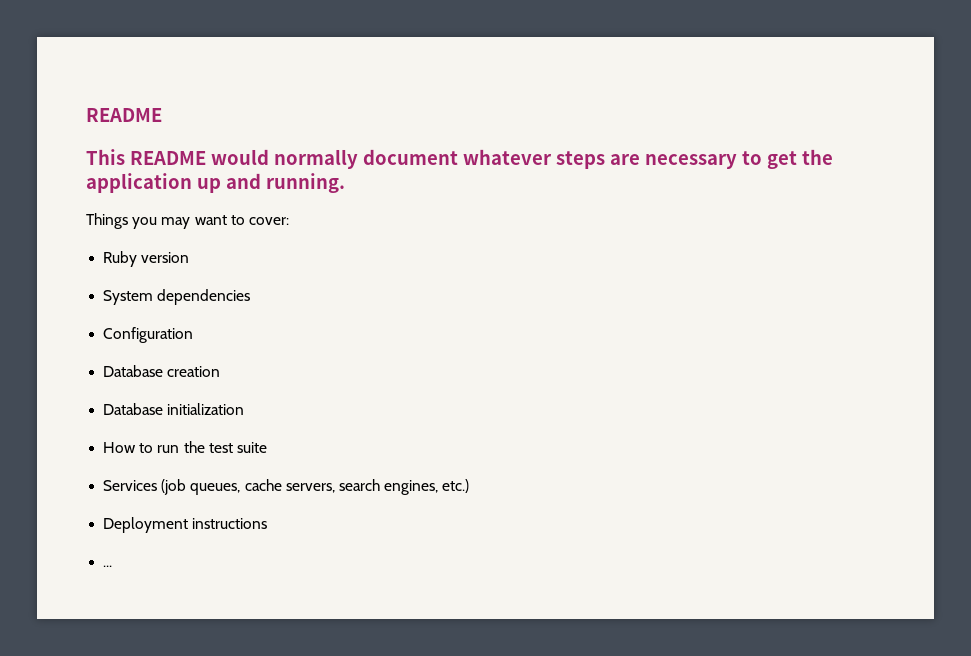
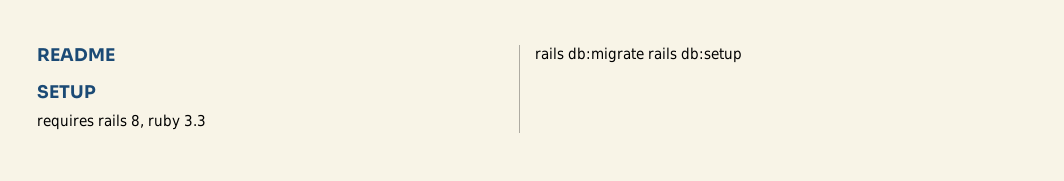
[86,149,833,169] [86,173,345,193] [86,213,289,229] [103,251,190,267] [103,289,251,305] [103,327,194,343] [103,365,221,377] [103,403,245,415] [103,441,267,453] [103,479,470,495] [103,517,268,533] [103,565,113,567] This README would normally document whatever steps are necessary to get the application up and running. // Things you may want to cover: // Ruby version // System dependencies // Configuration // Database creation // Database initialization // How to run the test suite // Services (job queues, cache servers, search engines, etc.) // Deployment instructions // ... -> [37,84,96,99] [37,114,207,130] [535,47,743,63] SETUP // requires rails 8, ruby 3.3 // rails db:migrate rails db:setup

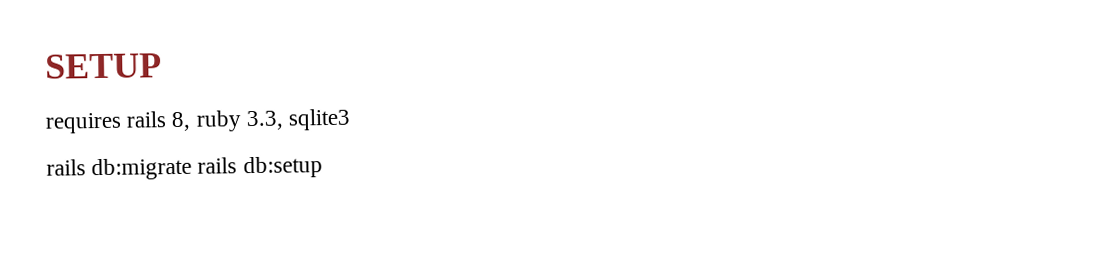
[37,48,115,62] README // -> (45, 66) none
[184,114,207,127] 3.3 -> [245,108,352,131] 3.3, sqlite3

